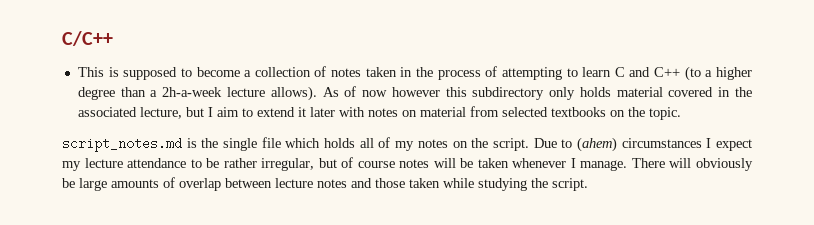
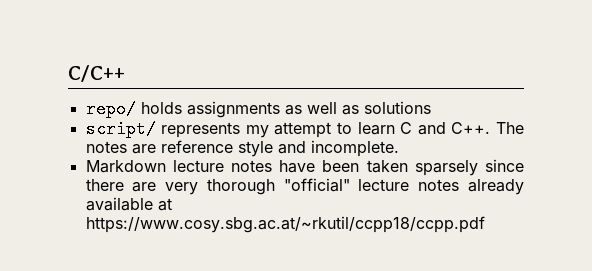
[77,66,752,81] [77,86,752,101] [77,106,681,120] [62,137,752,152] [62,157,753,171] [62,177,588,191] This is supposed to become a collection of notes taken in the process of attempting to learn C and C++ (to a higher degree than a 2h-a-week lecture allows). As of now however this subdirectory only holds material covered in the associated lecture, but I aim to extend it later with notes on material from selected textbooks on the topic. // script_notes.md is the single file which holds all of my notes on the script. Due to (ahem) circumstances I expect my lecture attendance to be rather irregular, but of course notes will be taken whenever I manage. There will obviously be large amounts of overlap between lecture notes and those taken while studying the script. -> [85,100,431,118] [85,120,525,138] [85,140,399,157] [85,159,524,176] [85,178,524,195] [85,197,172,211] [85,216,485,233] repo/ holds assignments as well as solutions // script/ represents my attempt to learn C and C++. The notes are reference style and incomplete. // Markdown lecture notes have been taken sparsely since there are very thorough "official" lecture notes already available at https://www.cosy.sbg.ac.at/~rkutil/ccpp18/ccpp.pdf

